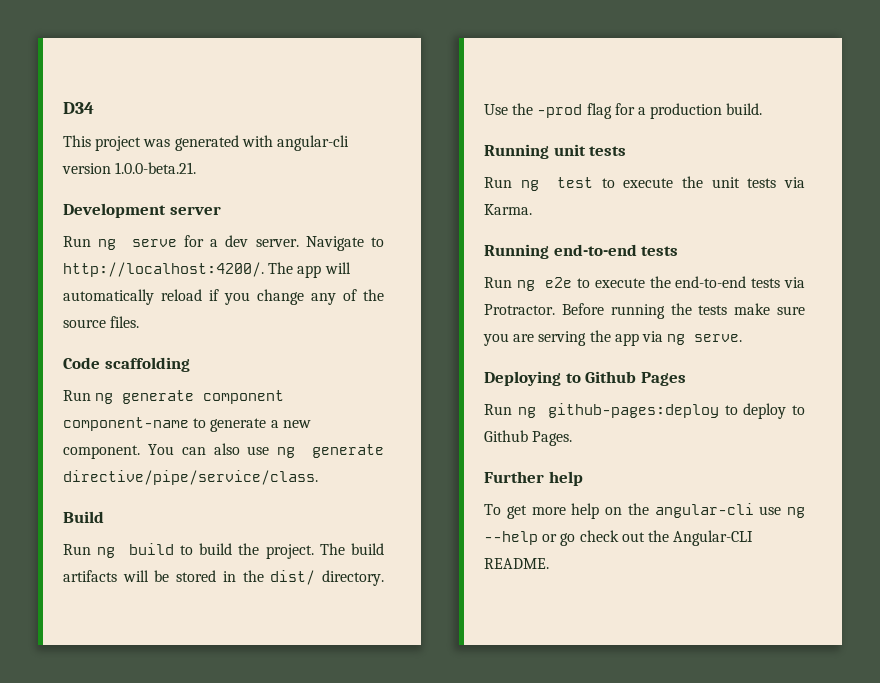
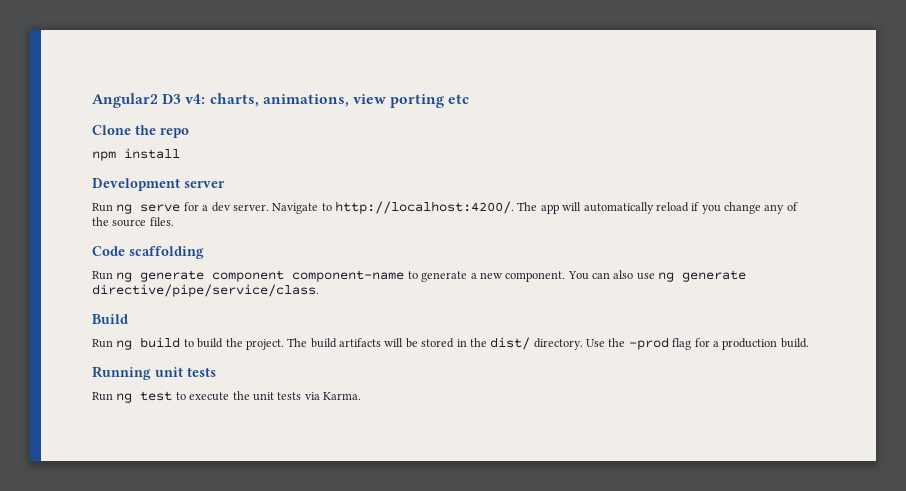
[63,102,94,114] [63,135,349,151] [62,162,197,174] D34 // This project was generated with angular-cli version 1.0.0-beta.21. -> [92,93,470,108] [92,125,189,138] [92,148,180,161] Angular2 D3 v4: charts, animations, view porting etc // Clone the repo // npm install
[484,244,679,259] [484,276,805,291] [484,303,805,319] [483,330,743,346] [484,371,686,386] [484,403,805,419] [484,430,573,446] [484,471,583,486] [484,503,805,519] [484,530,754,546] [484,558,549,569] // Running end-to-end tests // Run ng e2e to execute the end-to-end tests via Protractor. Before running the tests make sure you are serving the app via ng serve. // Deploying to Github Pages // Run ng github-pages:deploy to deploy to Github Pages. // Further help // To get more help on the angular-cli use ng --help or go check out the Angular-CLI README. -> (361, 396) none

